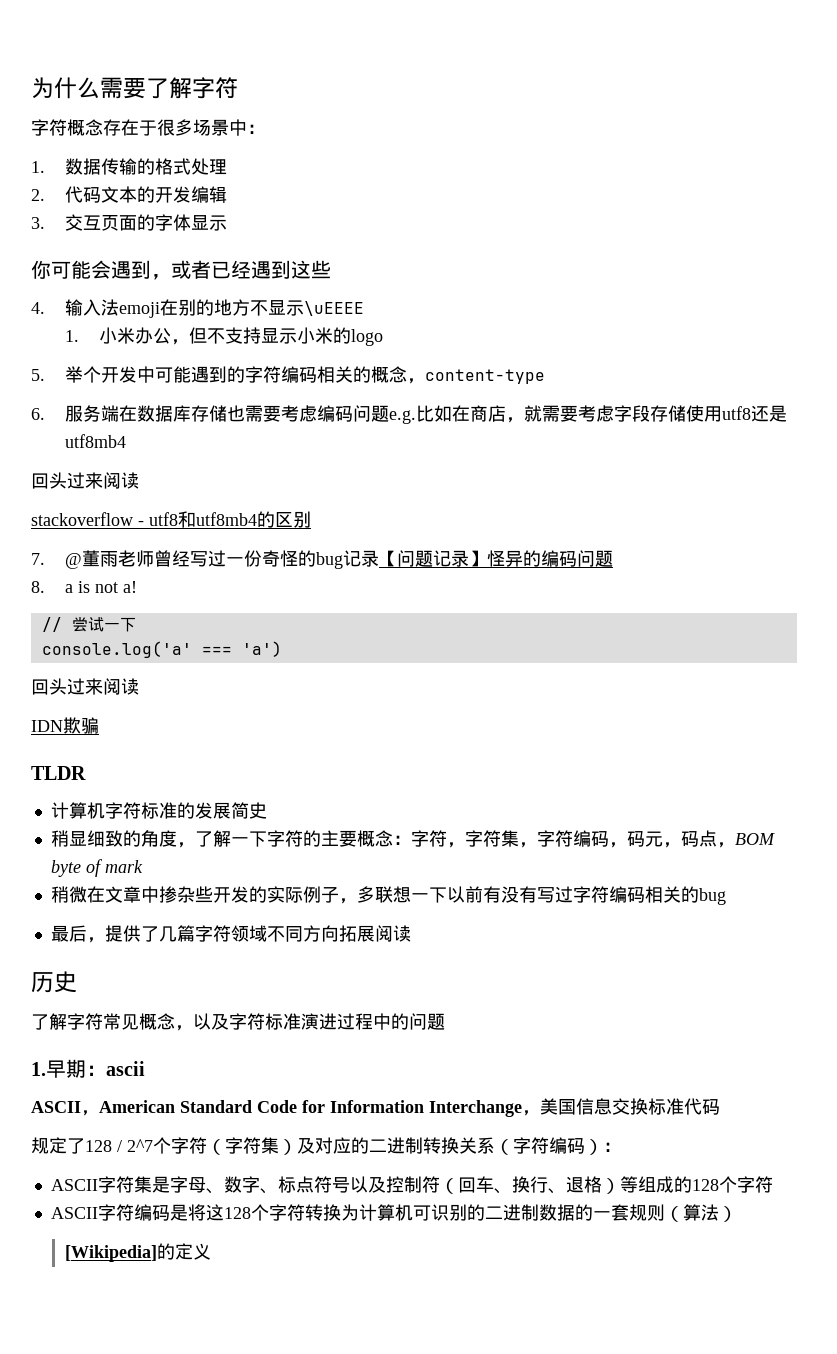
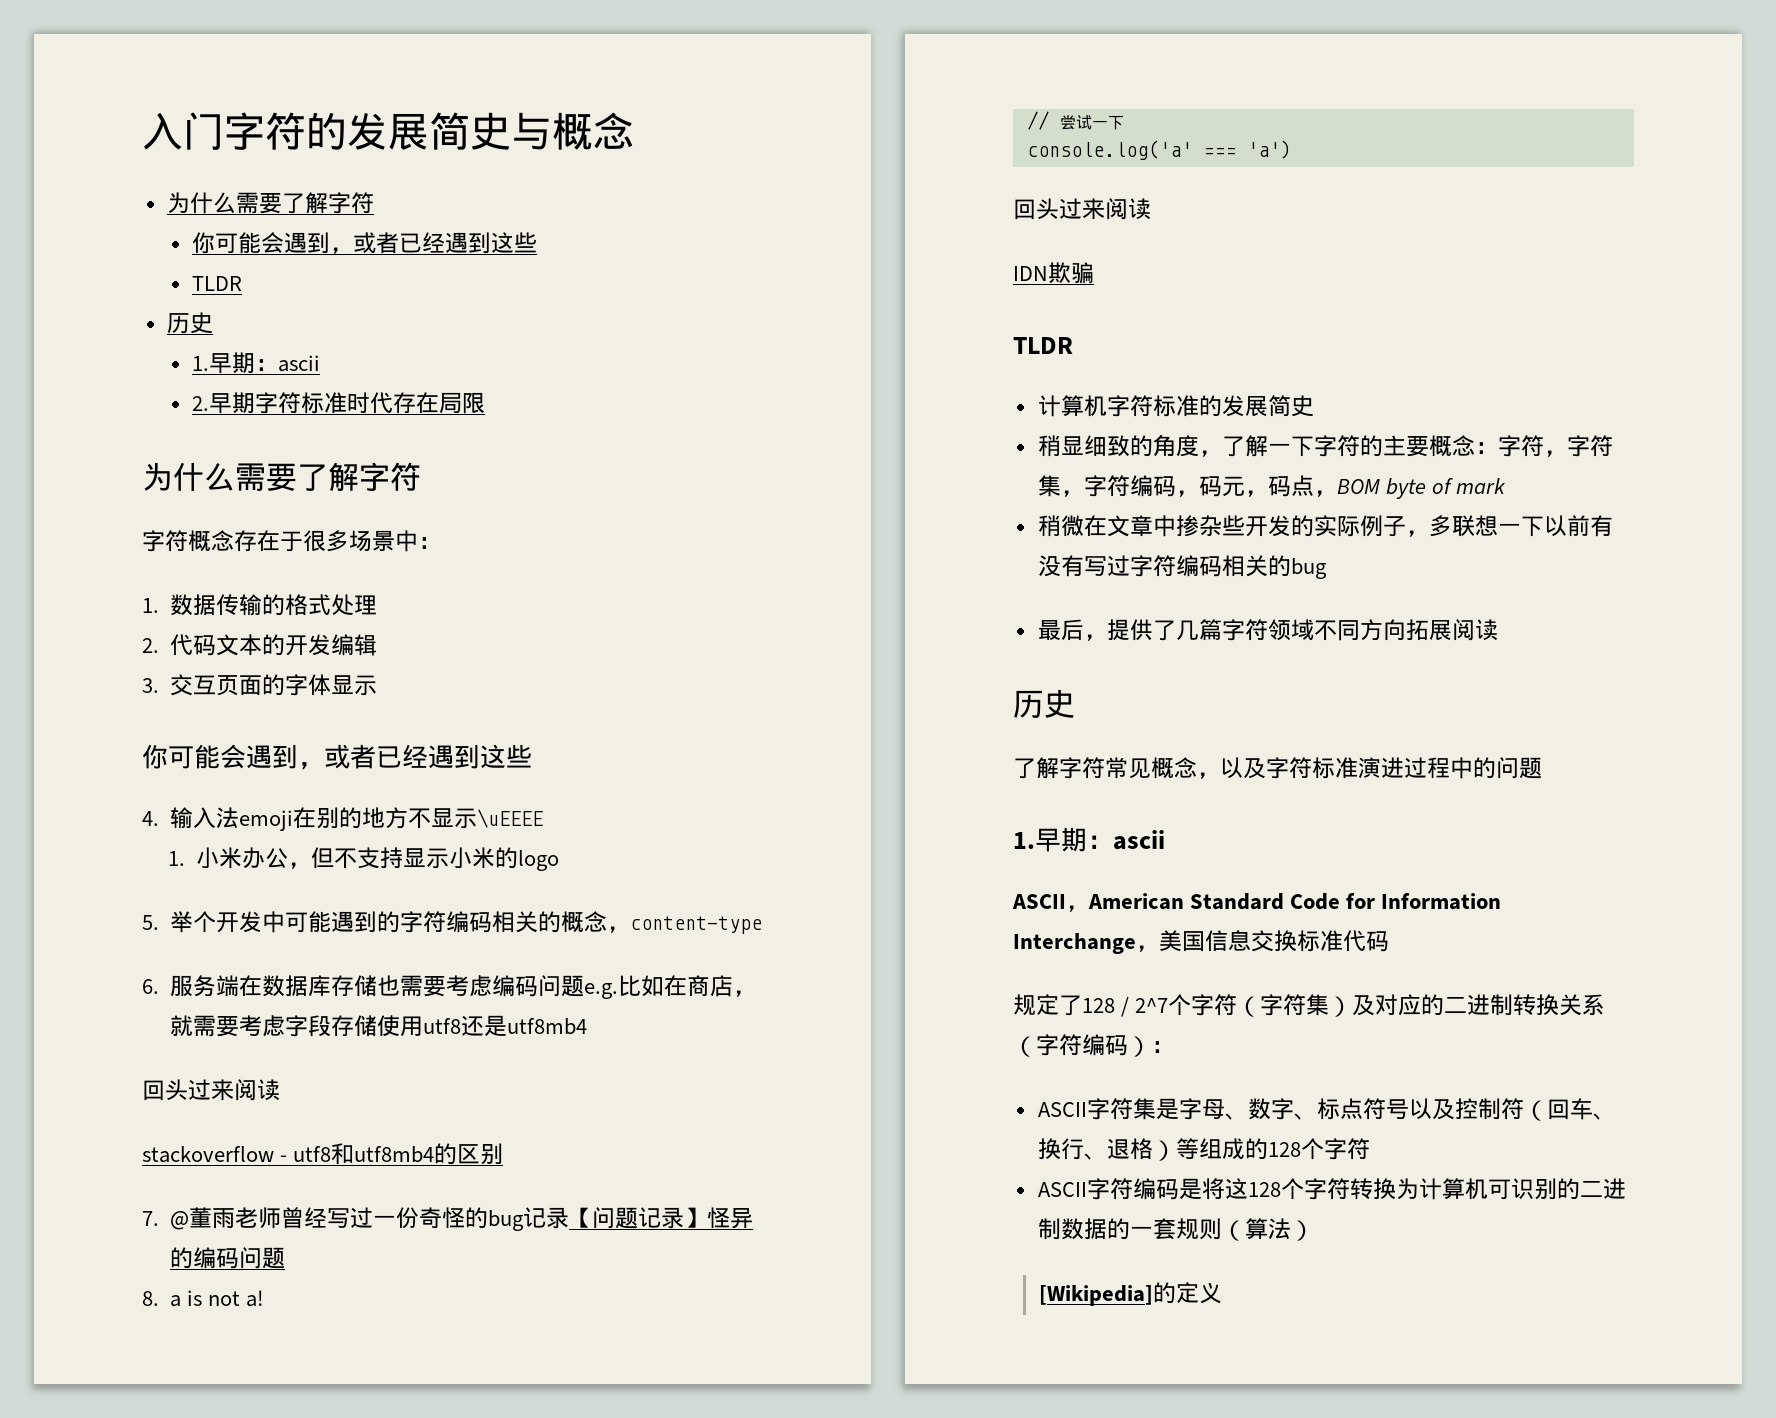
(31, 88) none -> [142,112,634,150] [166,192,374,214] [192,232,538,254] [192,276,243,291] [166,312,213,334] [192,352,321,374] [192,392,486,414] 入门字符的发展简史与概念 // 为什么需要了解字符 // 你可能会遇到，或者已经遇到这些 // TLDR // 历史 // 1.早期：ascii // 2.早期字符标准时代存在局限 //

